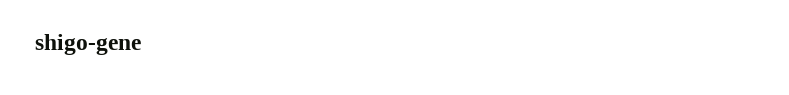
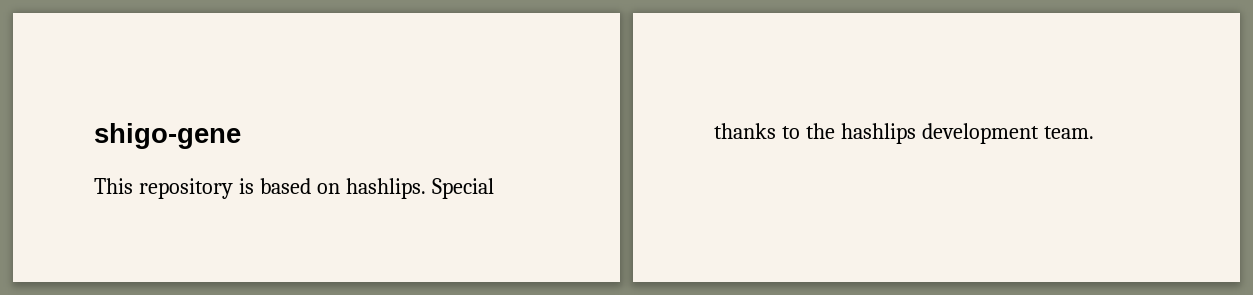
(141, 44) none -> [94,178,494,199] [714,123,1094,144] // This repository is based on hashlips. Special thanks to the hashlips development team.

